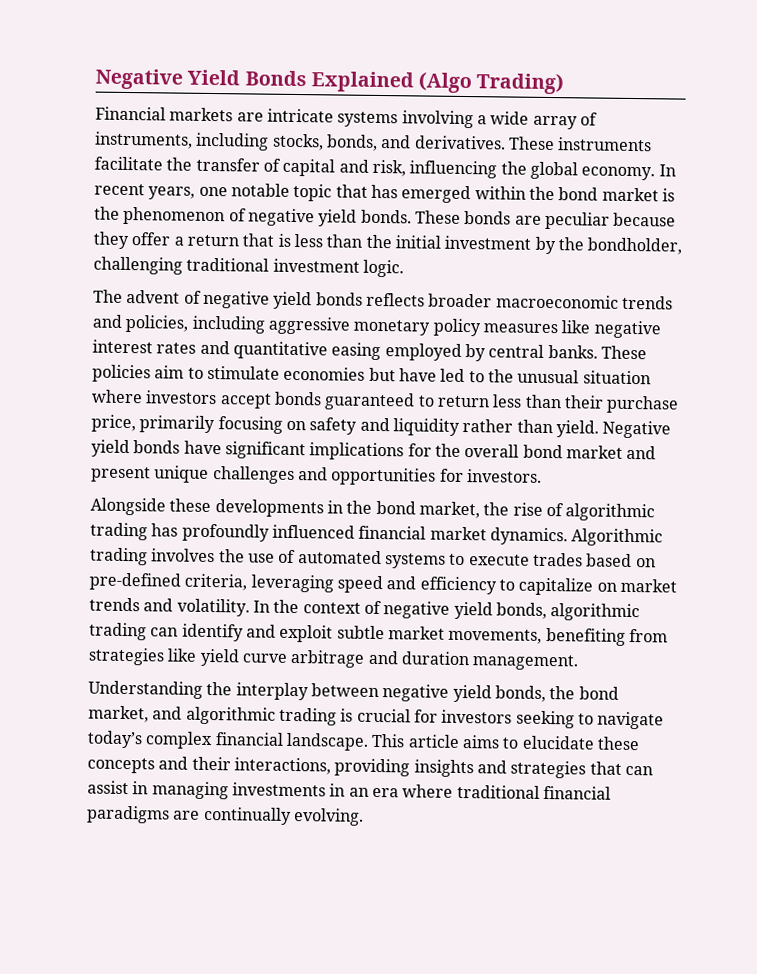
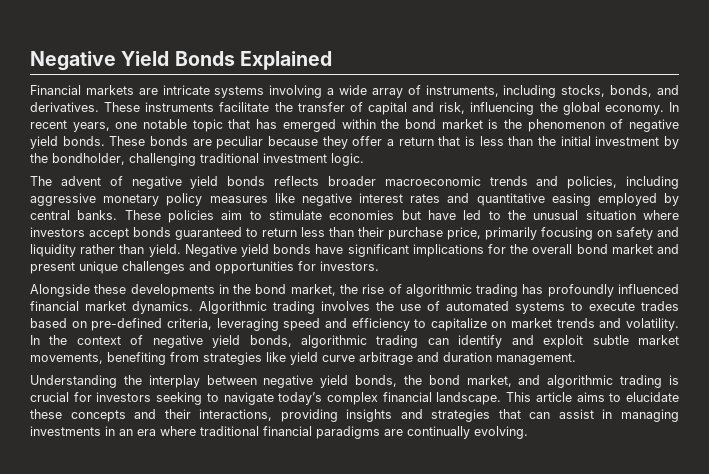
[418,71,565,95] (Algo Trading) -> (332, 60) none

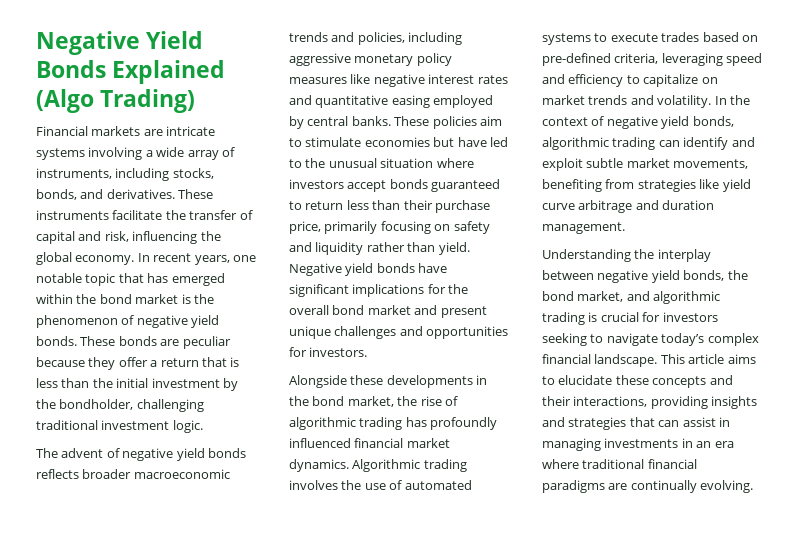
(332, 60) none -> [36,89,196,113] (Algo Trading)

